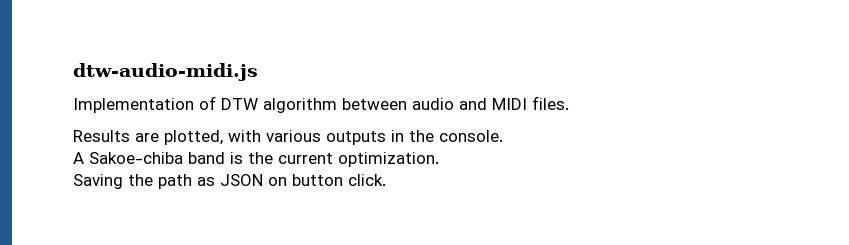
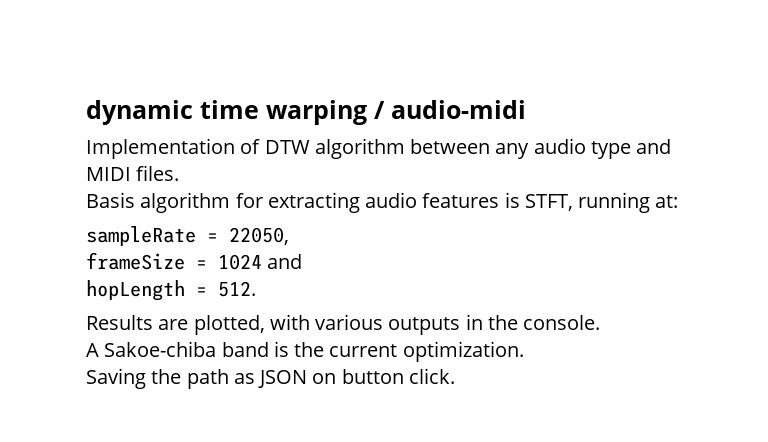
[73,63,258,81] dtw-audio-midi.js -> [86,100,526,125] dynamic time warping / audio-midi
[412,98,454,110] audio -> [495,138,631,159] any audio type
(569, 103) none -> [86,192,679,213] [86,226,289,246] [86,252,303,270] [86,280,256,301] // Basis algorithm for extracting audio features is STFT, running at: // sampleRate = 22050, // frameSize = 1024 and // hopLength = 512.

